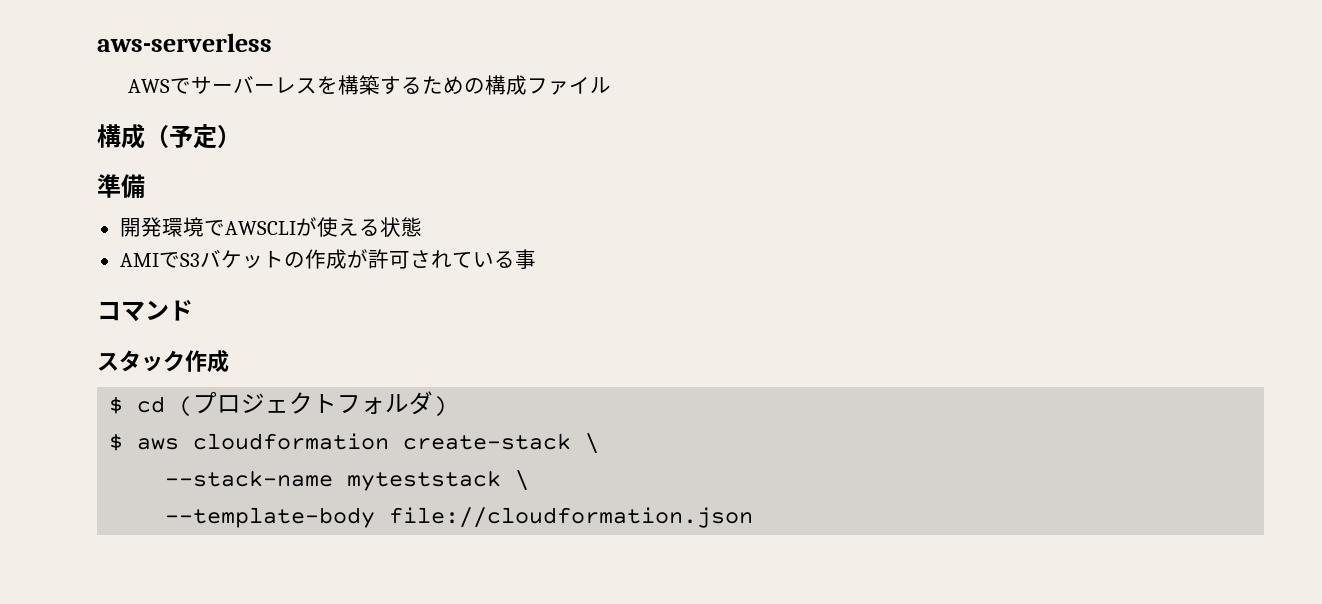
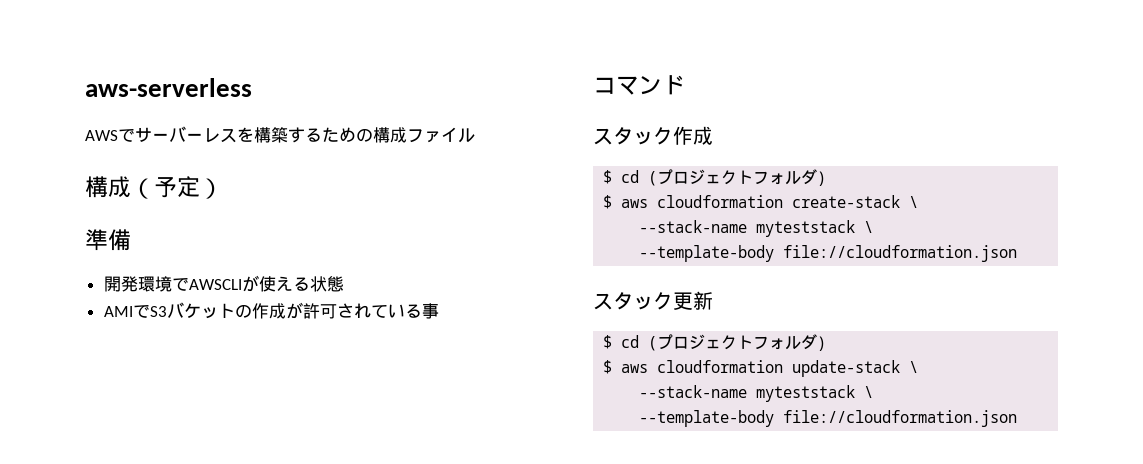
(754, 517) none -> [593,291,713,310] [603,334,827,351] [603,360,919,377] [639,385,874,402] [639,410,1018,427] // スタック更新 // $ cd (プロジェクトフォルダ) // $ aws cloudformation update-stack \ // --stack-name myteststack \ // --template-body file://cloudformation.json

